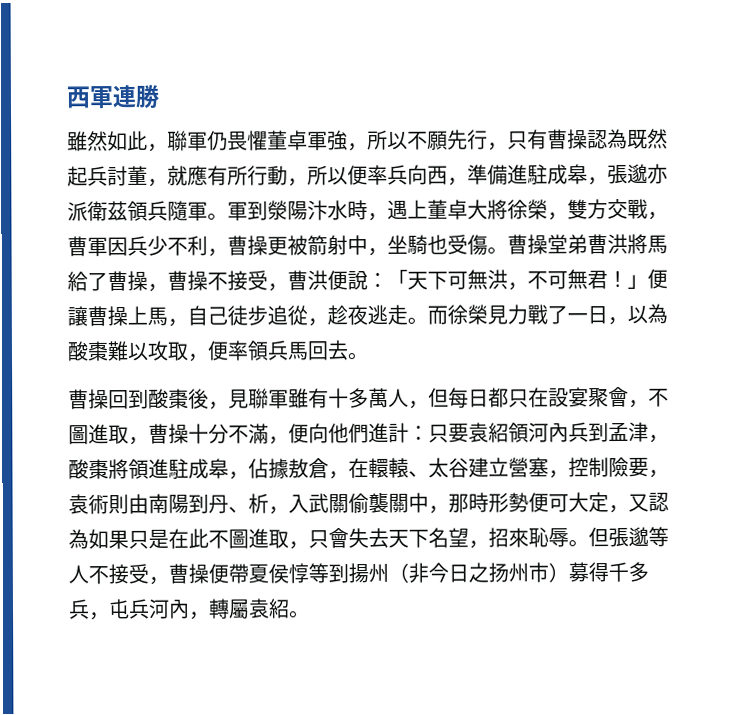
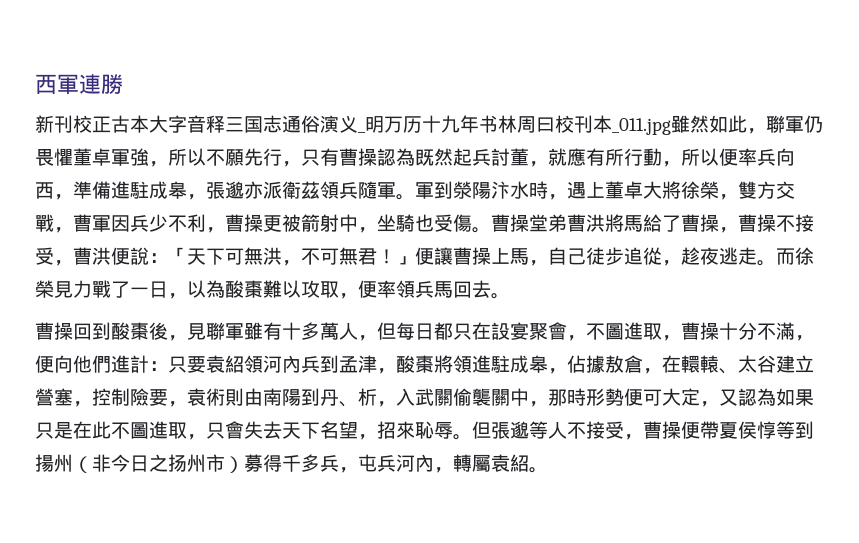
(160, 96) none -> [35,115,671,135] 新刊校正古本大字音释三国志通俗演义_明万历十九年书林周曰校刊本_011.jpg

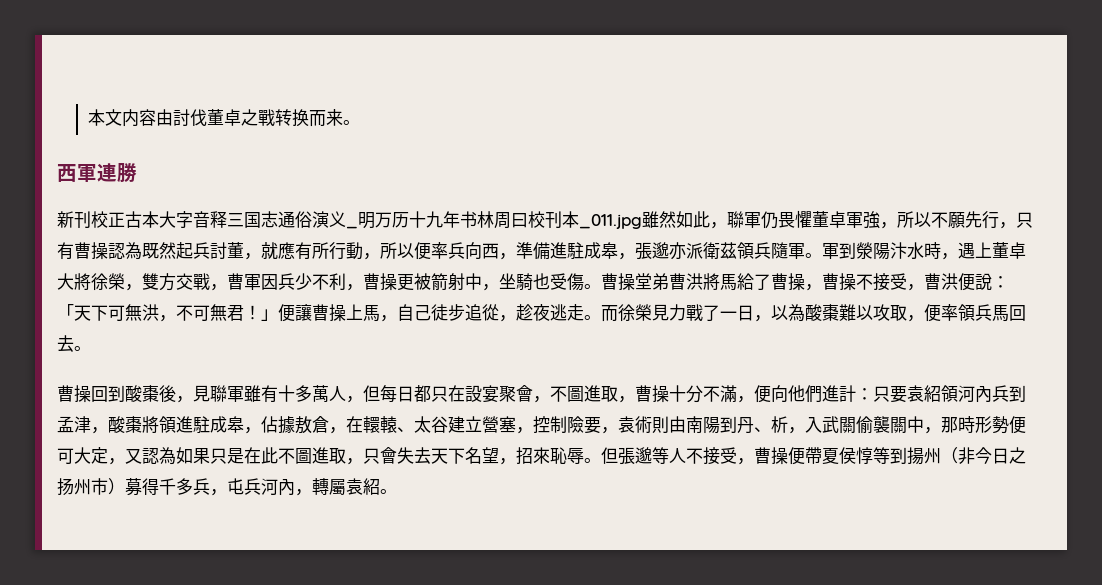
(35, 84) none -> [87,109,360,127] 本文内容由討伐董卓之戰转换而来。 //

